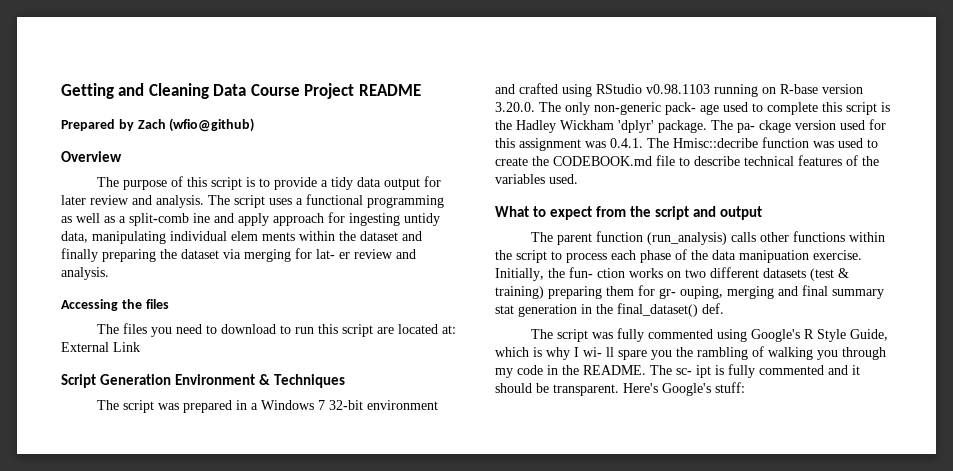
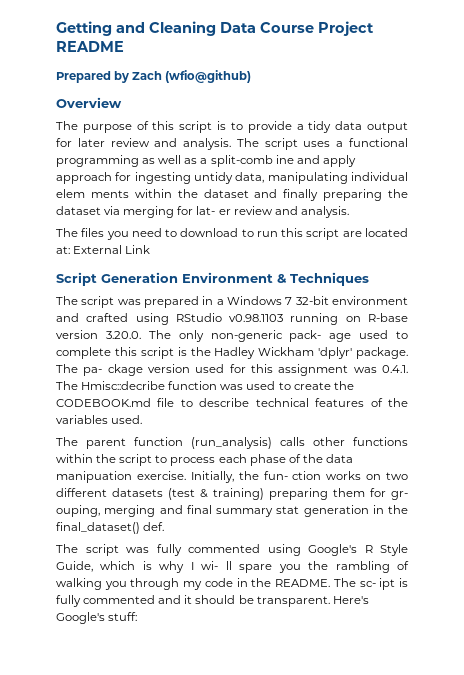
[61,299,169,311] // Accessing the files -> (349, 212) none
[495,206,763,220] // What to expect from the script and output -> (143, 419) none

